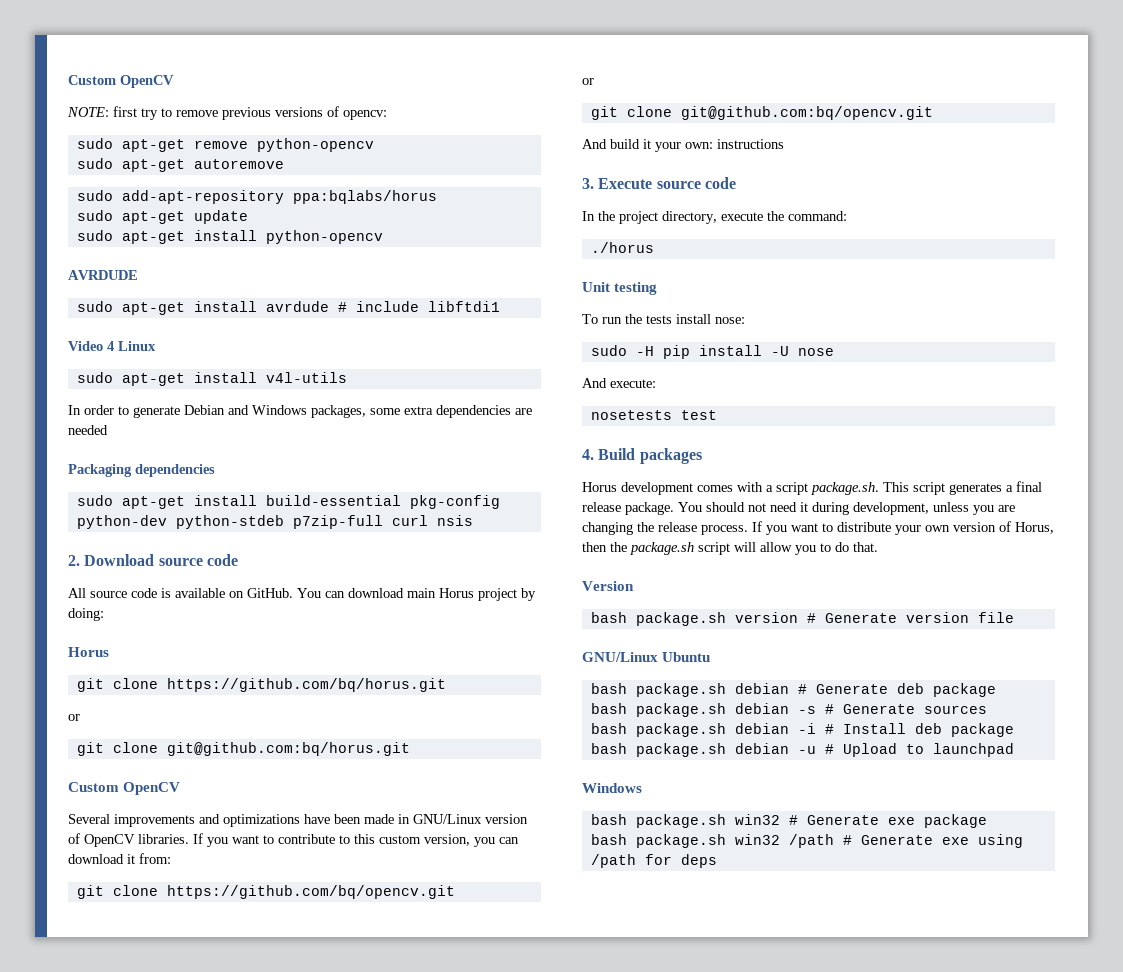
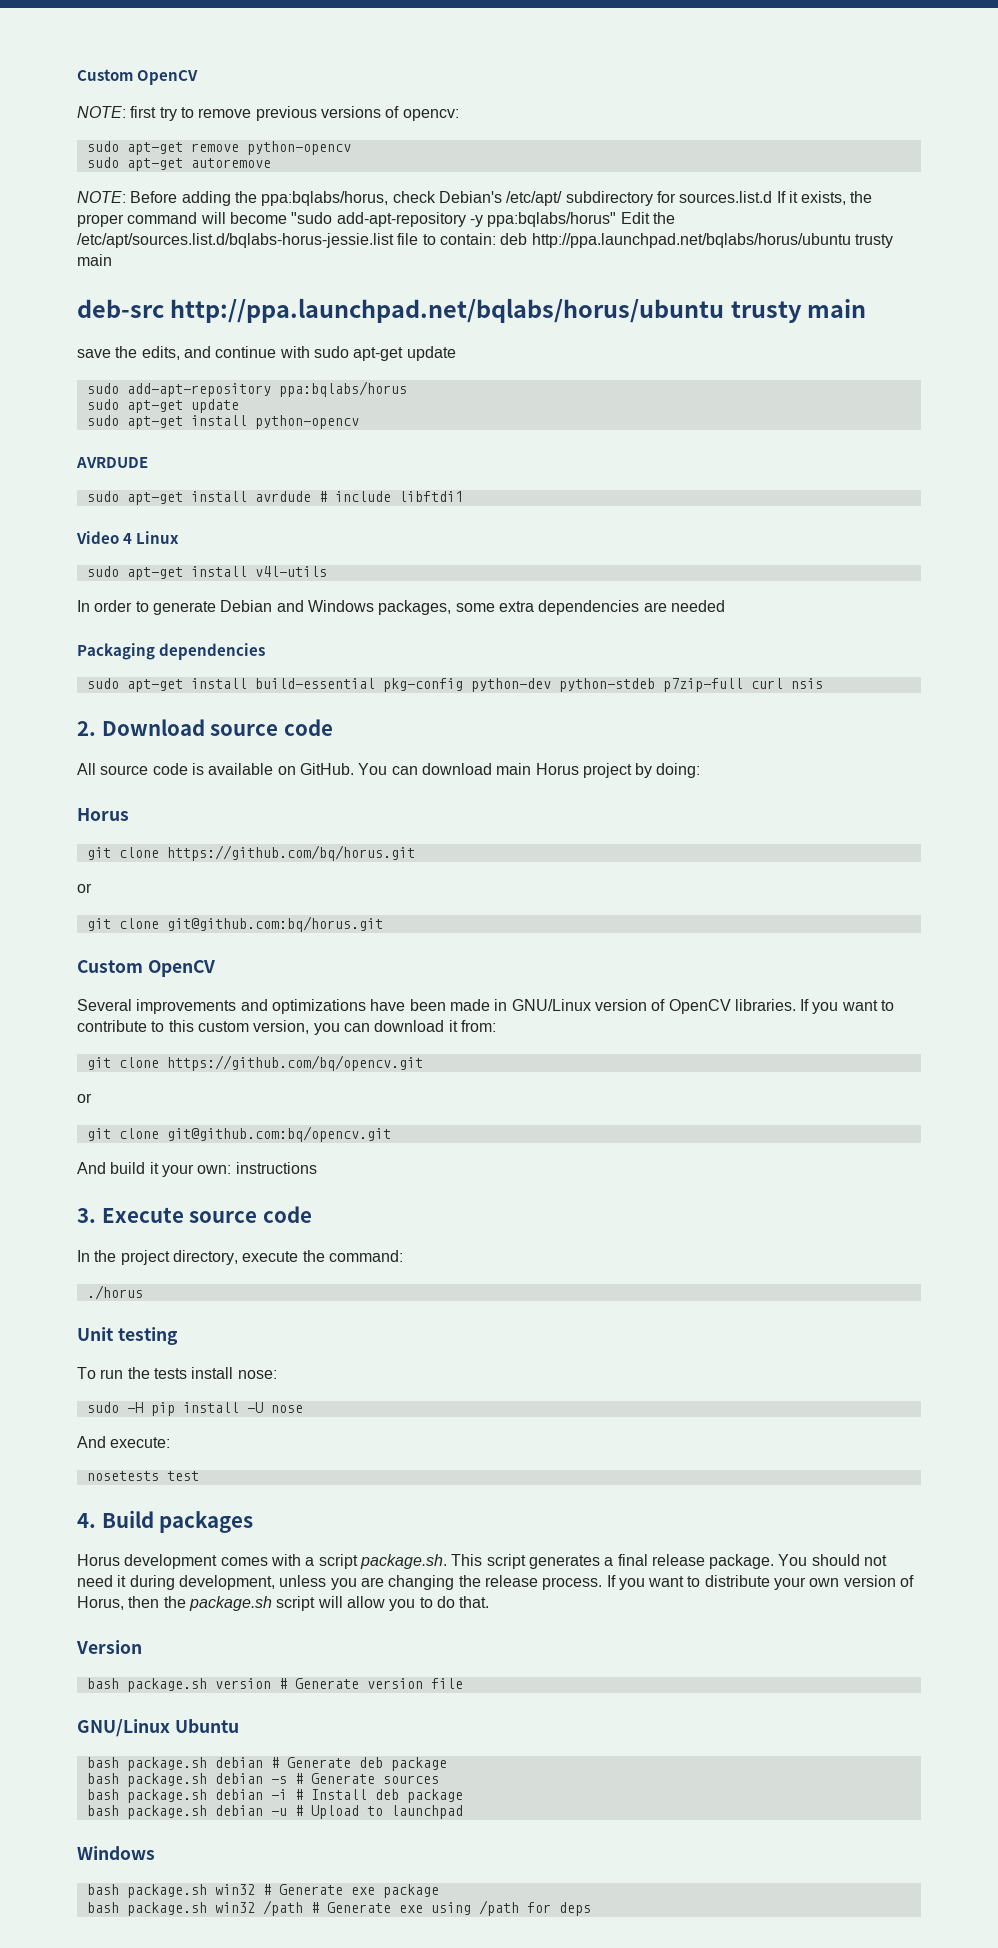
(284, 164) none -> [77,191,873,206] [77,212,675,227] [77,233,893,248] [77,254,112,266] [77,298,867,323] [77,346,456,361] // NOTE: Before adding the ppa:bqlabs/horus, check Debian's /etc/apt/ subdirectory for sources.list.d If it exists, the proper command will become "sudo add-apt-repository -y ppa:bqlabs/horus" Edit the /etc/apt/sources.list.d/bqlabs-horus-jessie.list file to contain: deb http://ppa.launchpad.net/bqlabs/horus/ubuntu trusty main // deb-src http://ppa.launchpad.net/bqlabs/horus/ubuntu trusty main // save the edits, and continue with sudo apt-get update

